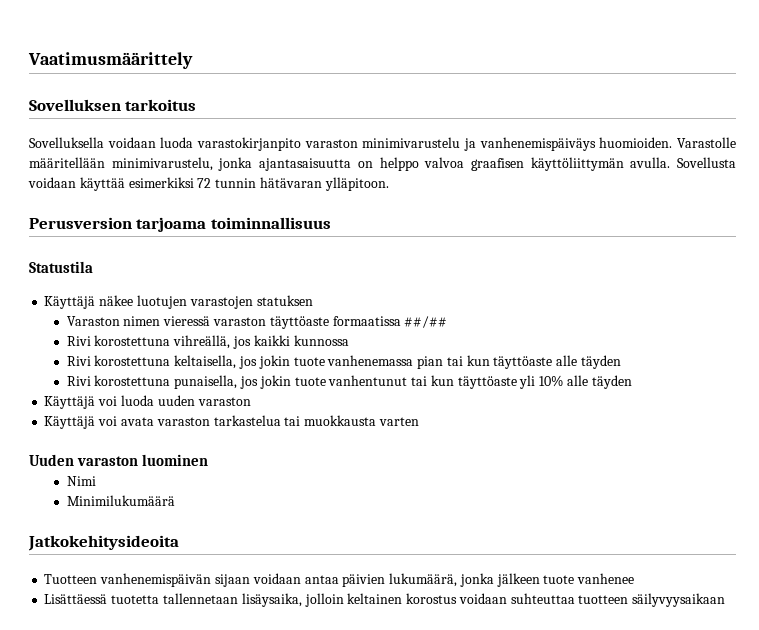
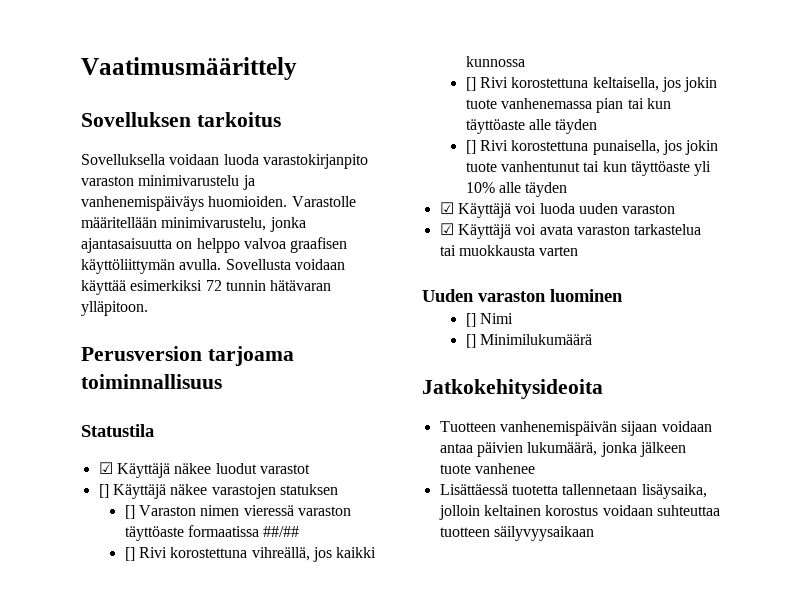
[44,295,187,309] Käyttäjä näkee luotujen -> [98,462,310,478] [98,484,208,499] ☑ Käyttäjä näkee luodut varastot // [] Käyttäjä näkee
(313, 300) none -> [124,505,135,519] []
(448, 322) none -> [124,547,135,561] []
(349, 340) none -> [465,77,476,91] []
(621, 362) none -> [465,140,476,154] []
(632, 382) none -> [439,202,454,214] ☑
(251, 401) none -> [439,223,454,235] ☑
(209, 460) none -> [465,313,476,327] []
(96, 481) none -> [465,334,476,348] []

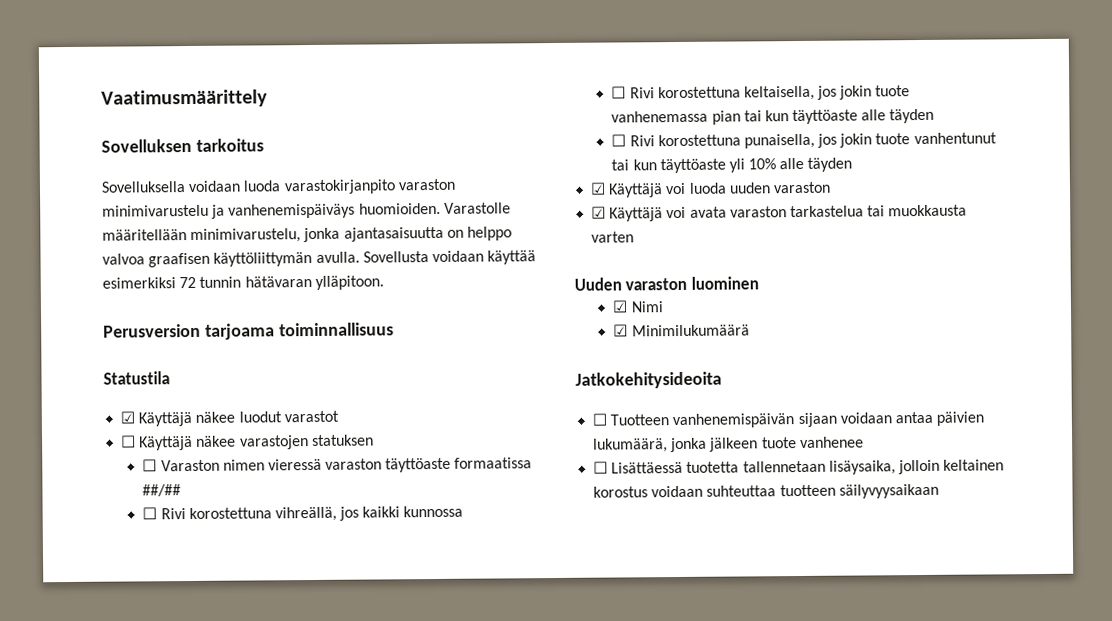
[98,484,109,498] [] -> [121,435,137,448] ☐
[124,505,135,519] [] -> [142,459,158,472] ☐
[124,547,135,561] [] -> [142,507,158,520] ☐
[465,77,476,91] [] -> [611,86,627,99] ☐
[465,140,476,154] [] -> [611,134,627,147] ☐
[465,313,476,327] [] -> [612,300,629,313] ☑
[465,334,476,348] [] -> [613,324,629,337] ☑
(603, 389) none -> [592,413,608,426] ☐
(535, 468) none -> [593,461,609,474] ☐

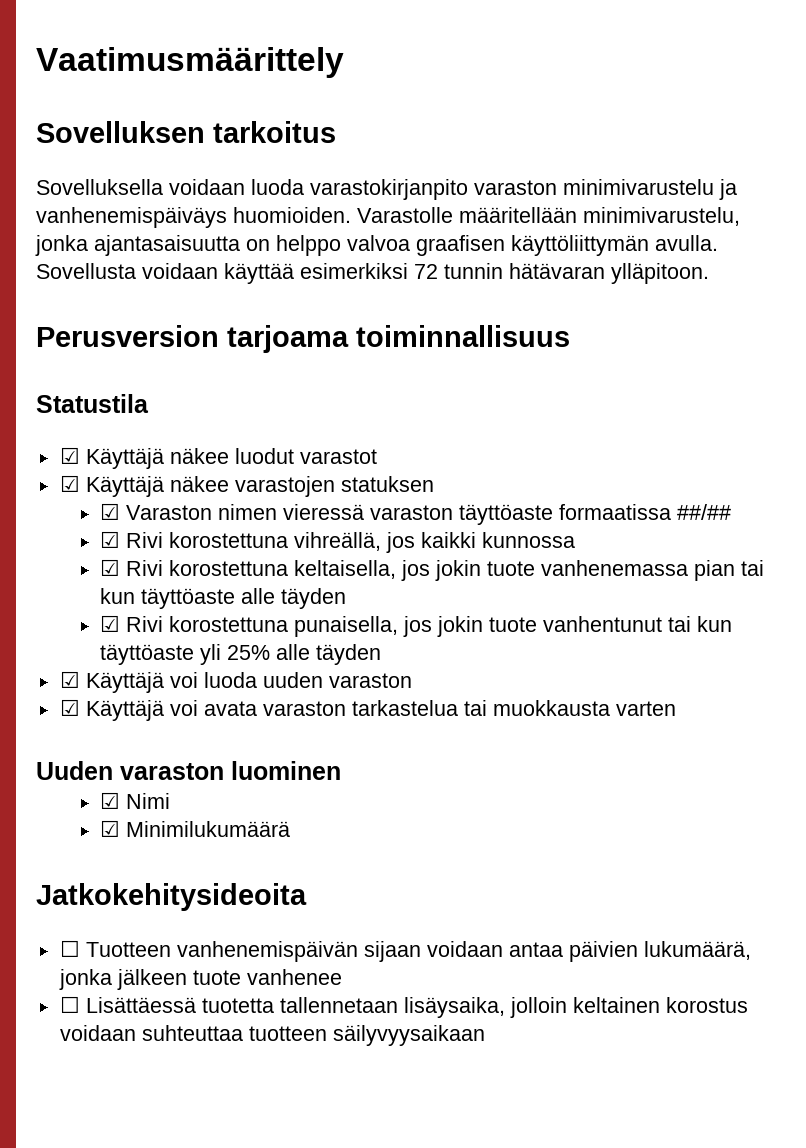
[121,435,137,448] ☐ -> [59,475,80,492] ☑
[142,459,158,472] ☐ -> [100,503,121,520] ☑
[142,507,158,520] ☐ -> [100,531,121,548] ☑
[611,86,627,99] ☐ -> [100,559,121,576] ☑
[611,134,627,147] ☐ -> [100,615,121,632] ☑
[748,158,777,170] 10% -> [227,645,271,660] 25%

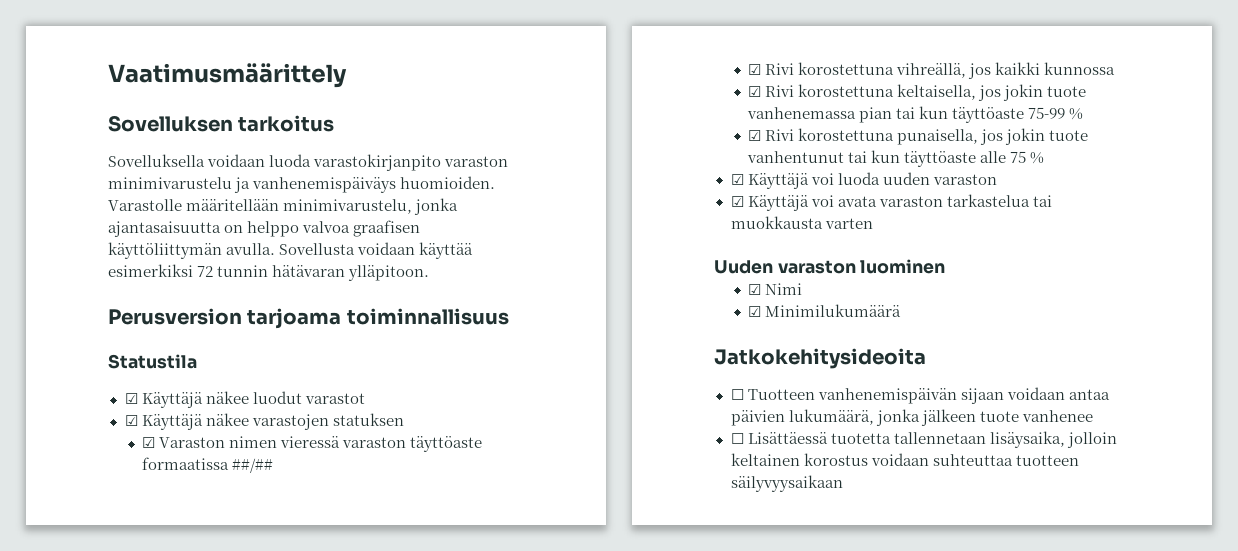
[241,588,347,609] alle täyden -> [1028,107,1084,120] 75-99 %
[200,644,382,665] yli 25% alle täyden -> [980,151,1045,164] alle 75 %

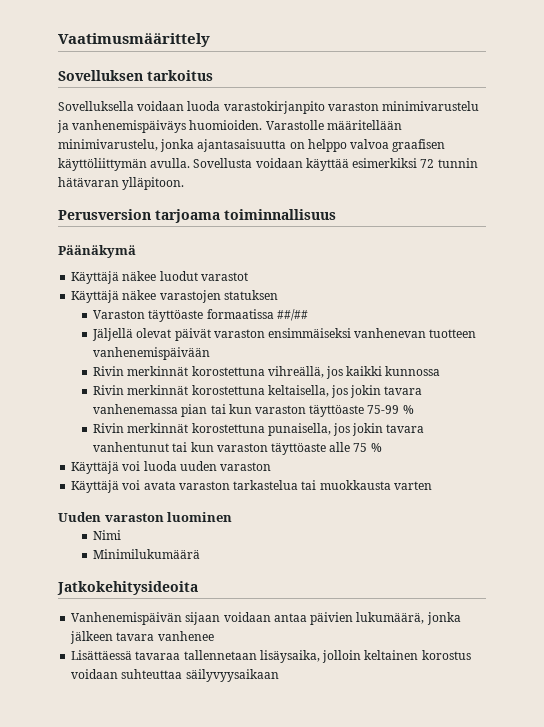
[108,354,197,369] [124,393,138,404] Statustila // ☑ -> [58,245,136,258] Päänäkymä //
[124,415,138,426] ☑ -> (248, 276) none
[142,436,483,452] [142,457,274,473] [748,63,795,75] ☑ Varaston nimen vieressä varaston täyttöaste formaatissa ##/## // ☑ Rivi -> [93,309,308,322] [92,328,477,341] [93,347,211,360] [93,366,189,376] Varaston täyttöaste formaatissa ##/## // Jäljellä olevat päivät varaston ensimmäiseksi vanhenevan tuotteen vanhenemispäivään // Rivin merkinnät
[748,85,795,97] ☑ Rivi -> [93,385,189,395] Rivin merkinnät
[1047,86,1087,97] tuote -> [384,386,423,395] tavara
(949, 112) none -> [254,405,306,414] varaston
[748,129,795,141] ☑ Rivi -> [93,423,189,433] Rivin merkinnät
[1049,130,1089,141] tuote -> [386,424,425,433] tavara
(901, 156) none -> [216,443,268,452] varaston
[730,174,744,185] ☑ -> (382, 447) none
[730,196,744,207] ☑ -> (272, 466) none
[748,284,762,295] ☑ -> (233, 517) none
[748,306,762,317] ☑ -> (122, 535) none
[730,388,957,404] ☐ Tuotteen vanhenemispäivän -> [71,612,183,625] Vanhenemispäivän
[979,411,1019,422] tuote -> [116,632,155,641] tavara
[730,432,891,444] ☐ Lisättäessä tuotetta -> [71,650,181,660] Lisättäessä tavaraa
[1015,455,1079,466] tuotteen -> (183, 674) none

